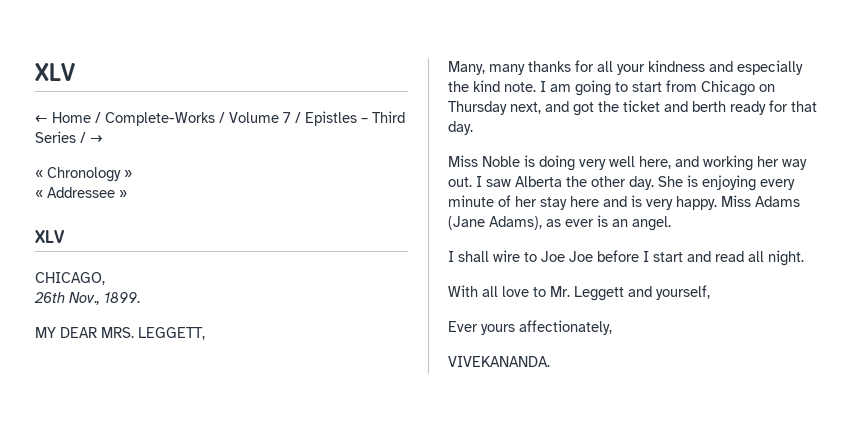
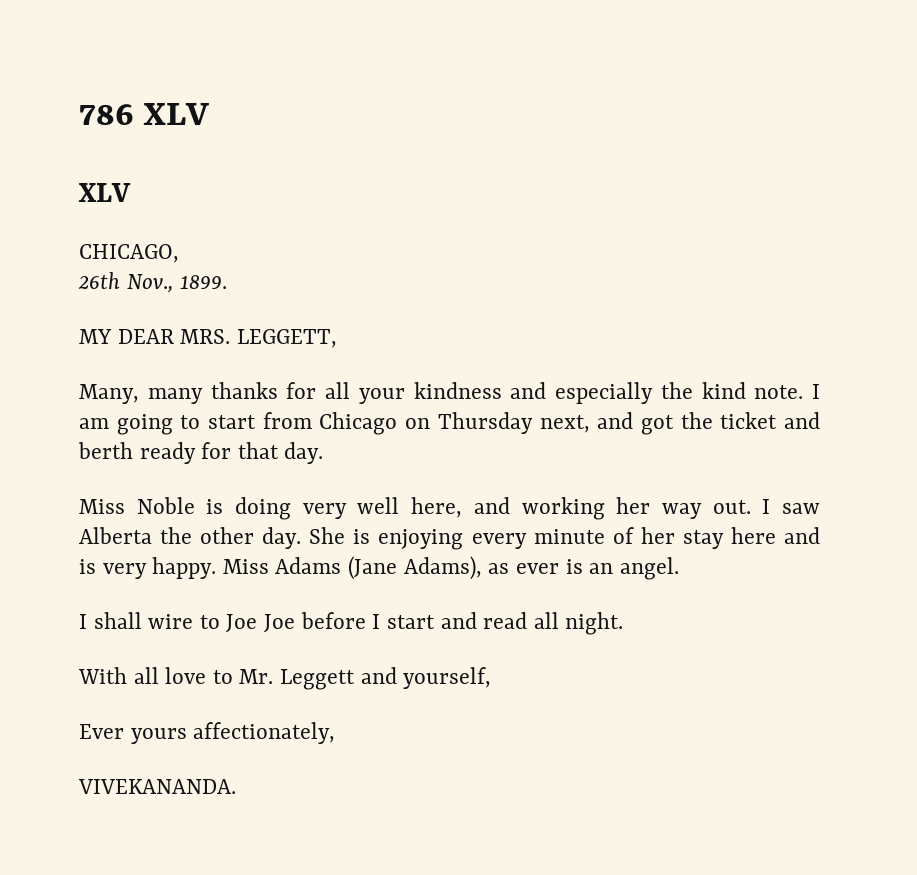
[35,63,75,81] [35,111,405,126] [35,131,103,143] [35,167,132,182] [35,187,127,198] XLV // ← Home / Complete-Works / Volume 7 / Epistles – Third Series / → // « Chronology » // « Addressee » -> [79,103,210,125] 786 XLV

